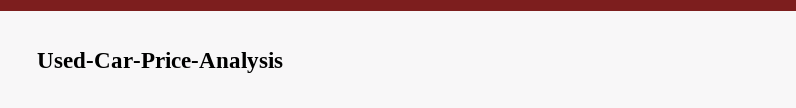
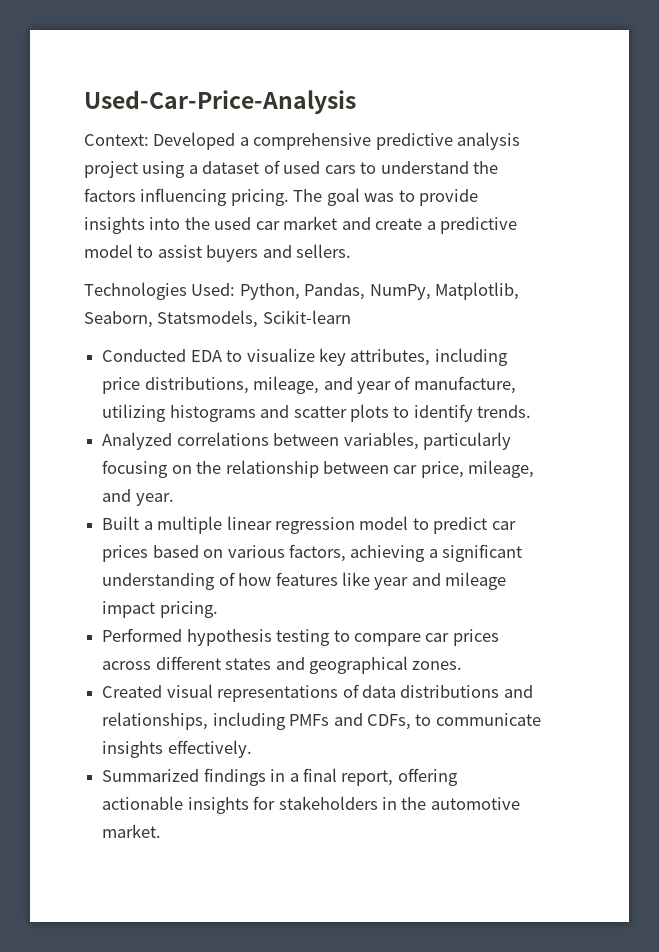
(283, 62) none -> [84,132,521,150] [84,160,499,178] [84,188,479,206] [84,216,518,234] [84,244,352,262] [84,282,520,300] [84,310,351,328] [102,348,508,366] [102,376,516,394] [102,404,532,422] [102,432,511,450] [102,460,535,478] [102,489,174,506] [102,516,516,534] [102,544,523,562] [102,572,507,590] [102,601,218,618] [102,628,499,646] [102,656,463,674] [102,684,533,702] [102,712,541,730] [102,740,252,758] [102,768,458,786] [102,796,520,814] [102,824,162,838] // Context: Developed a comprehensive predictive analysis project using a dataset of used cars to understand the factors influencing pricing. The goal was to provide insights into the used car market and create a predictive model to assist buyers and sellers. // Technologies Used: Python, Pandas, NumPy, Matplotlib, Seaborn, Statsmodels, Scikit-learn // Conducted EDA to visualize key attributes, including price distributions, mileage, and year of manufacture, utilizing histograms and scatter plots to identify trends. // Analyzed correlations between variables, particularly focusing on the relationship between car price, mileage, and year. // Built a multiple linear regression model to predict car prices based on various factors, achieving a significant understanding of how features like year and mileage impact pricing. // Performed hypothesis testing to compare car prices across different states and geographical zones. // Created visual representations of data distributions and relationships, including PMFs and CDFs, to communicate insights effectively. // Summarized findings in a final report, offering actionable insights for stakeholders in the automotive market.

